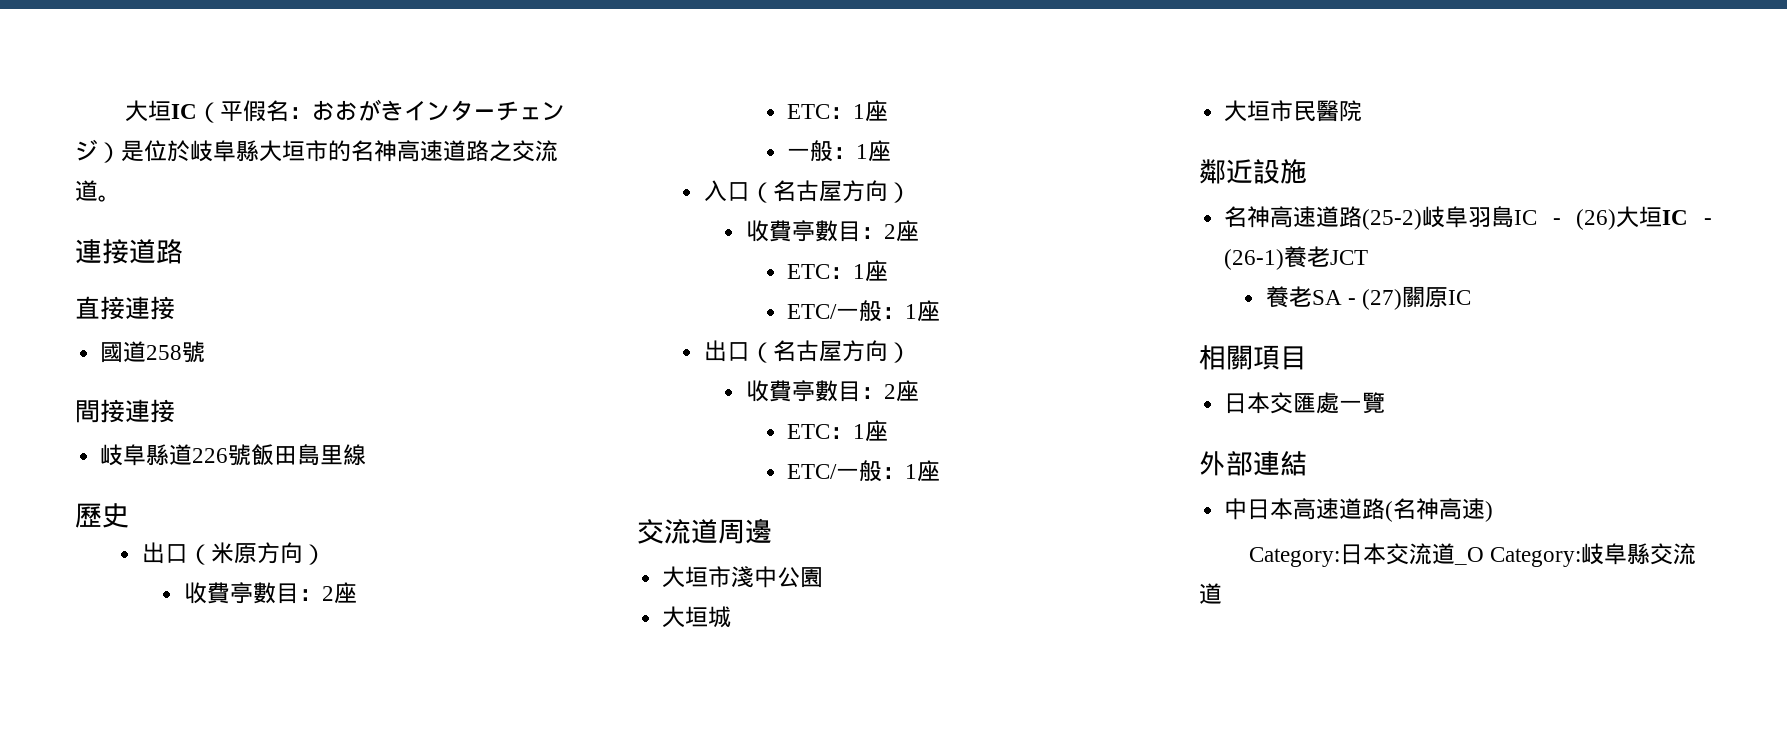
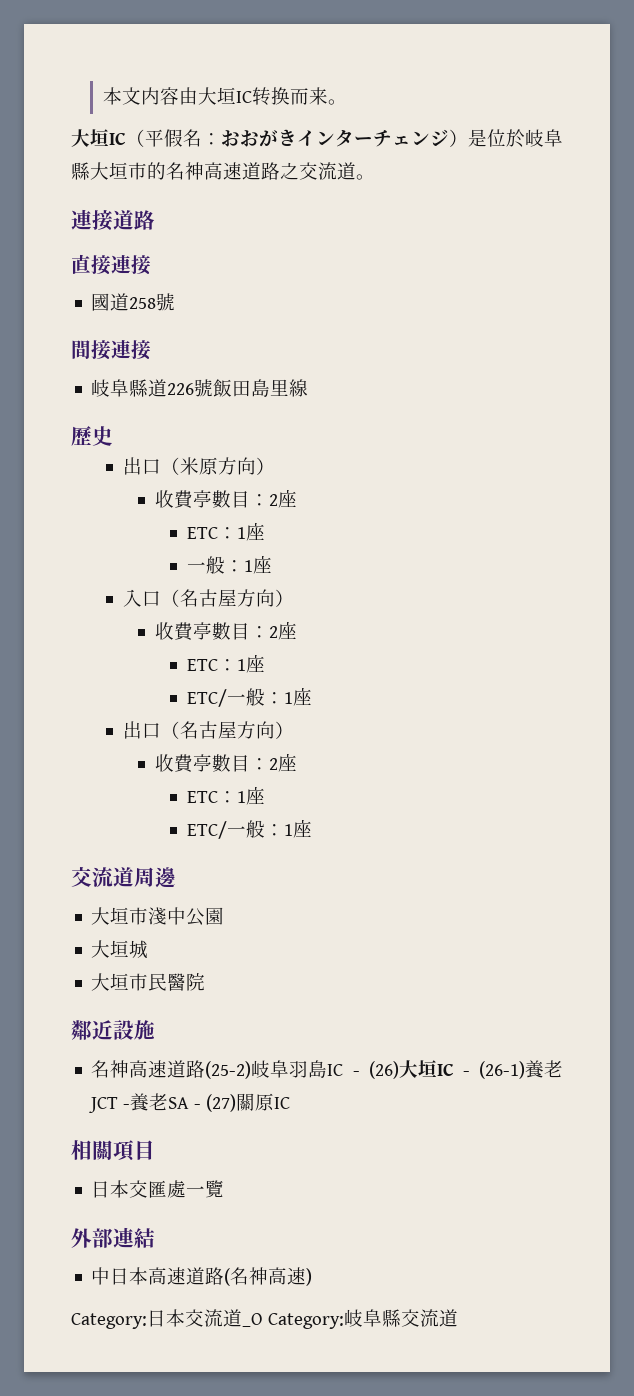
(125, 111) none -> [102,87,347,106] 本文内容由大垣IC转换而来。 //
(1369, 257) // -> [123,1104,131,1109] -

